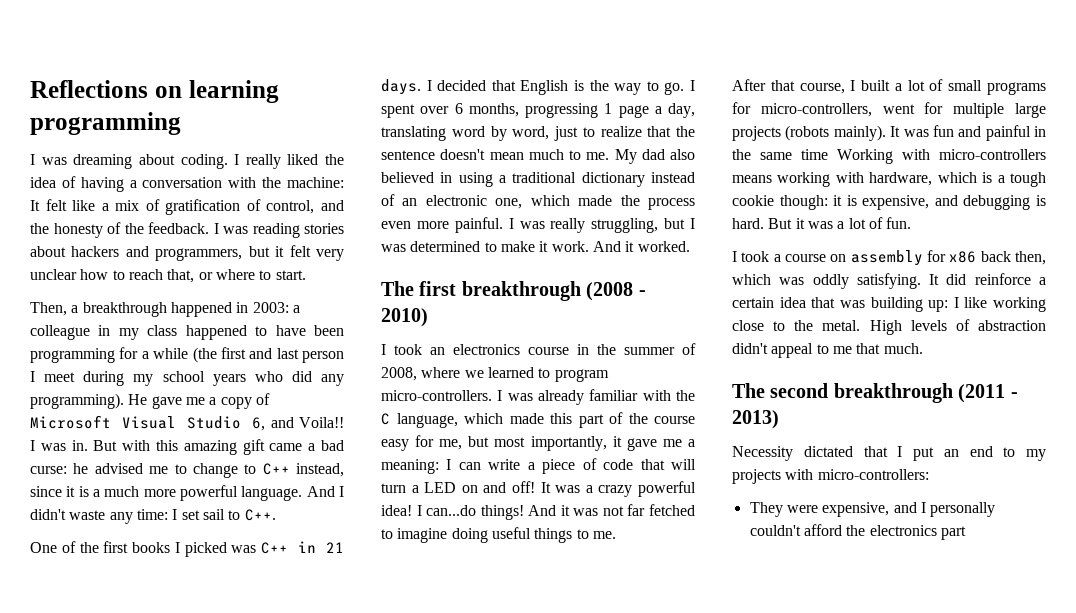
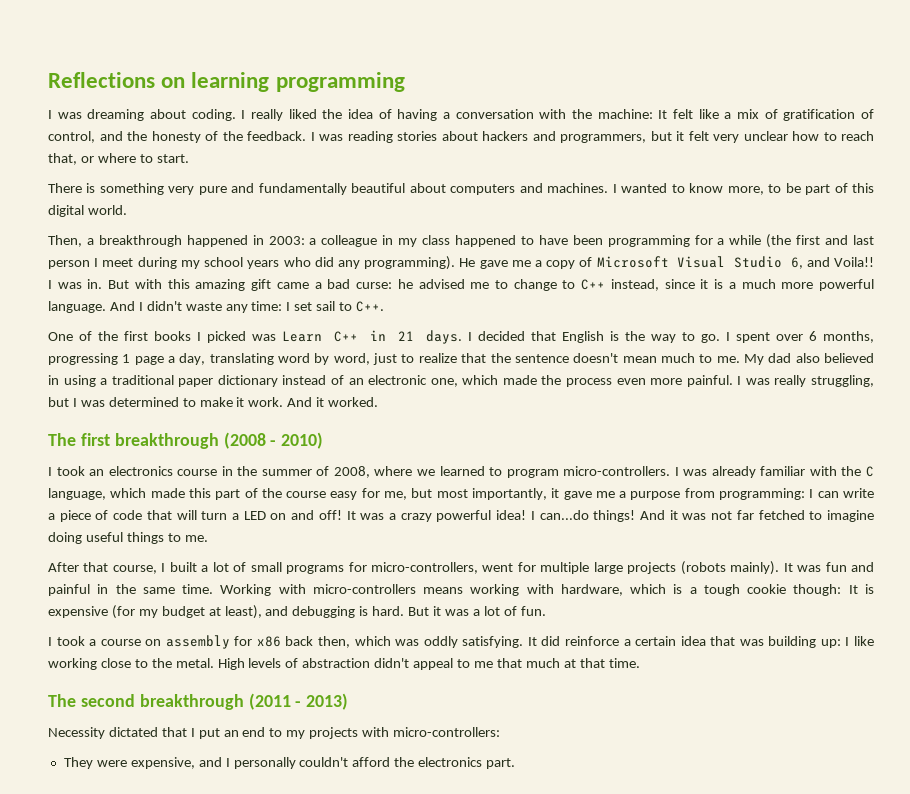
(306, 275) none -> [48,183,875,195] [48,205,127,217] // There is something very pure and fundamentally beautiful about computers and machines. I wanted to know more, to be part of this digital world.
(257, 549) none -> [281,331,322,342] Learn
(577, 177) none -> [178,378,214,387] paper
[381,459,439,474] meaning: -> [630,488,806,500] purpose from programming:
[801,149,828,160] time -> [182,584,214,594] time.
[833,195,930,210] it is expensive, -> [848,584,875,594] [48,605,262,619] It is expensive (for my budget at least),
[883,343,923,354] much. -> [525,658,640,668] much at that time.
[940,526,966,540] part -> [486,758,516,769] part.

